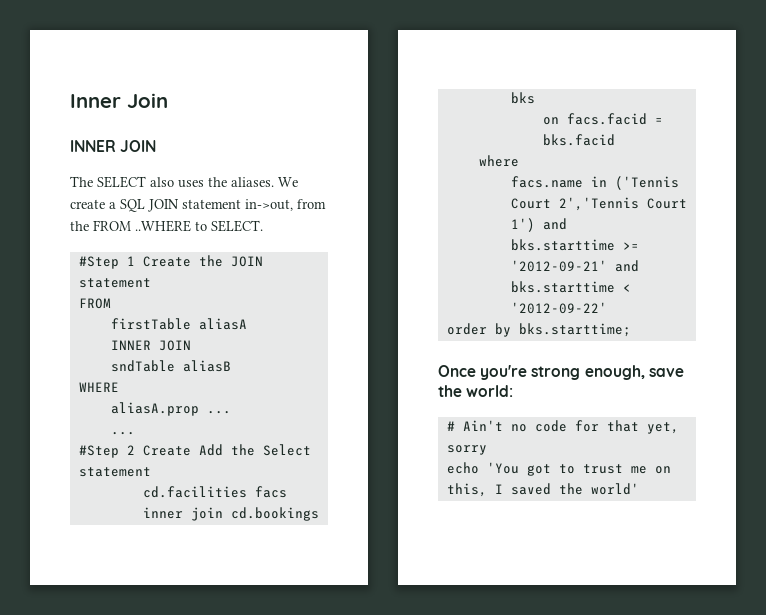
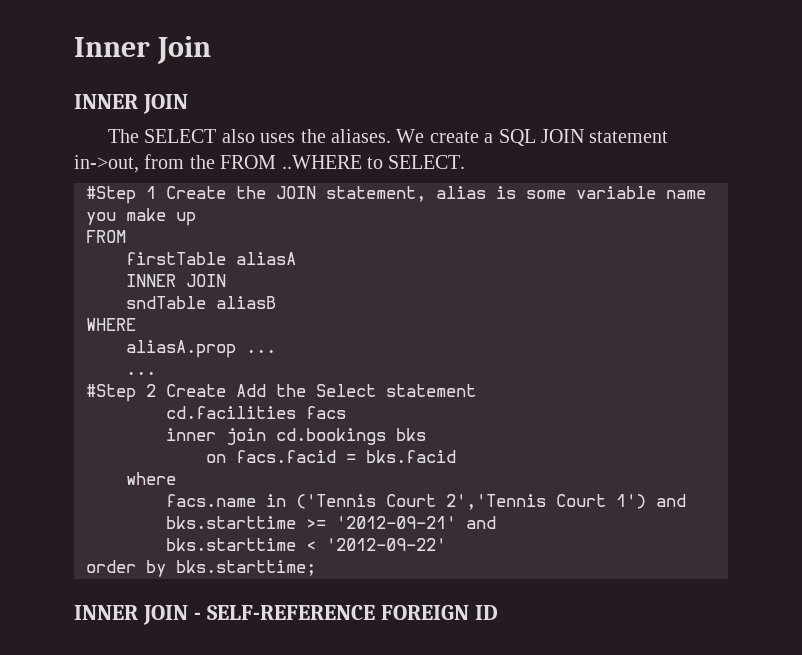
[78,278,151,288] statement -> [326,186,706,202] [86,208,196,226] statement, alias is some variable name you make up
[438,365,684,380] [438,385,514,397] [446,420,679,434] [446,445,487,455] [446,462,671,476] [446,483,639,497] Once you're strong enough, save the world: // # Ain't no code for that yet, sorry // echo 'You got to trust me on this, I saved the world' -> [74,605,498,625] INNER JOIN - SELF-REFERENCE FOREIGN ID

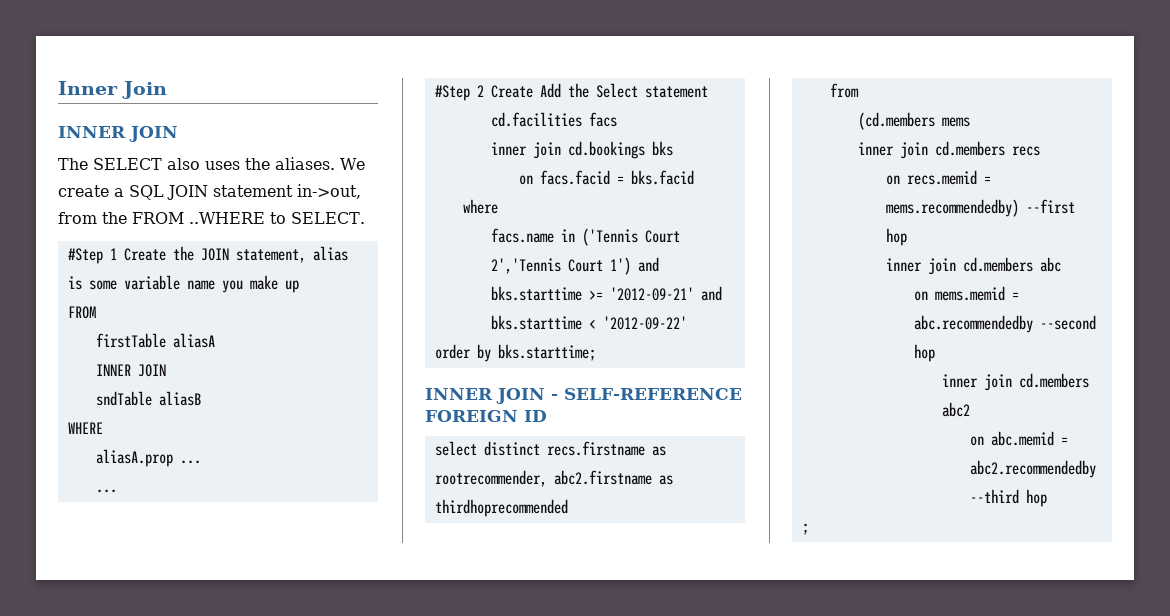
(498, 612) none -> [434,441,666,456] [434,470,673,487] [434,499,568,517] [829,83,859,98] [857,112,970,130] [857,141,1040,159] [885,170,991,185] [885,199,1075,217] [885,228,907,246] [885,257,1061,275] [913,286,1019,301] [913,315,1096,333] [913,344,935,362] [941,373,1089,391] [941,402,970,417] [969,431,1068,446] [969,460,1096,478] [969,489,1047,507] [801,523,809,535] // select distinct recs.firstname as rootrecommender, abc2.firstname as thirdhoprecommended // from // (cd.members mems // inner join cd.members recs // on recs.memid = mems.recommendedby) --first hop // inner join cd.members abc // on mems.memid = abc.recommendedby --second hop // inner join cd.members abc2 // on abc.memid = abc2.recommendedby --third hop // ;

